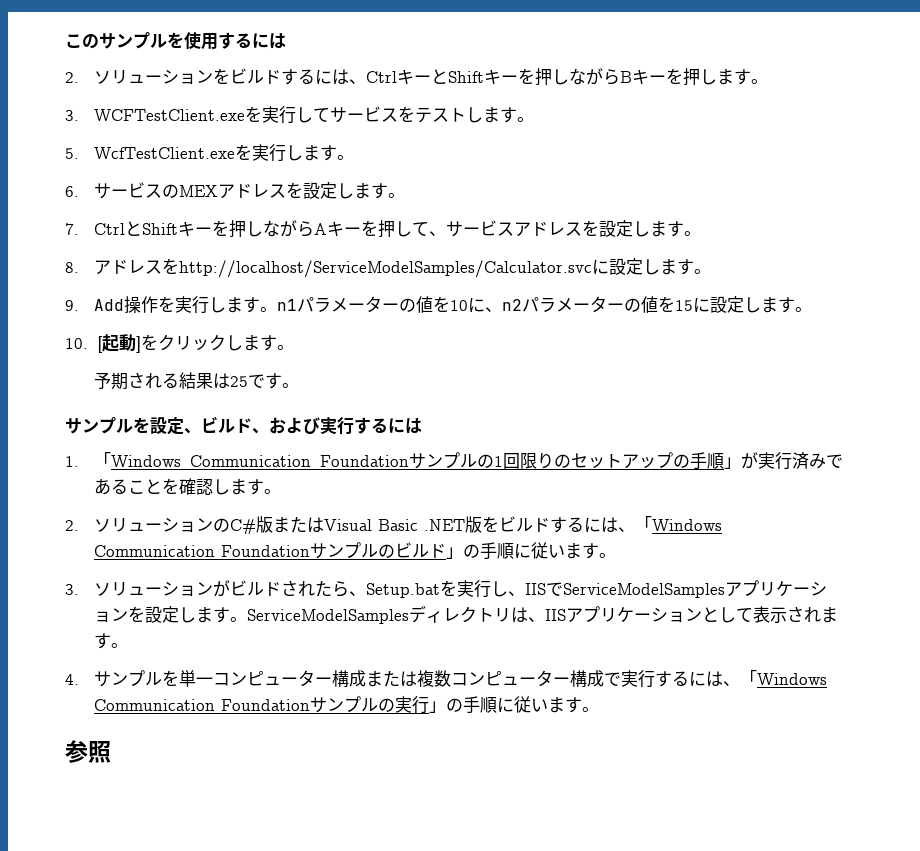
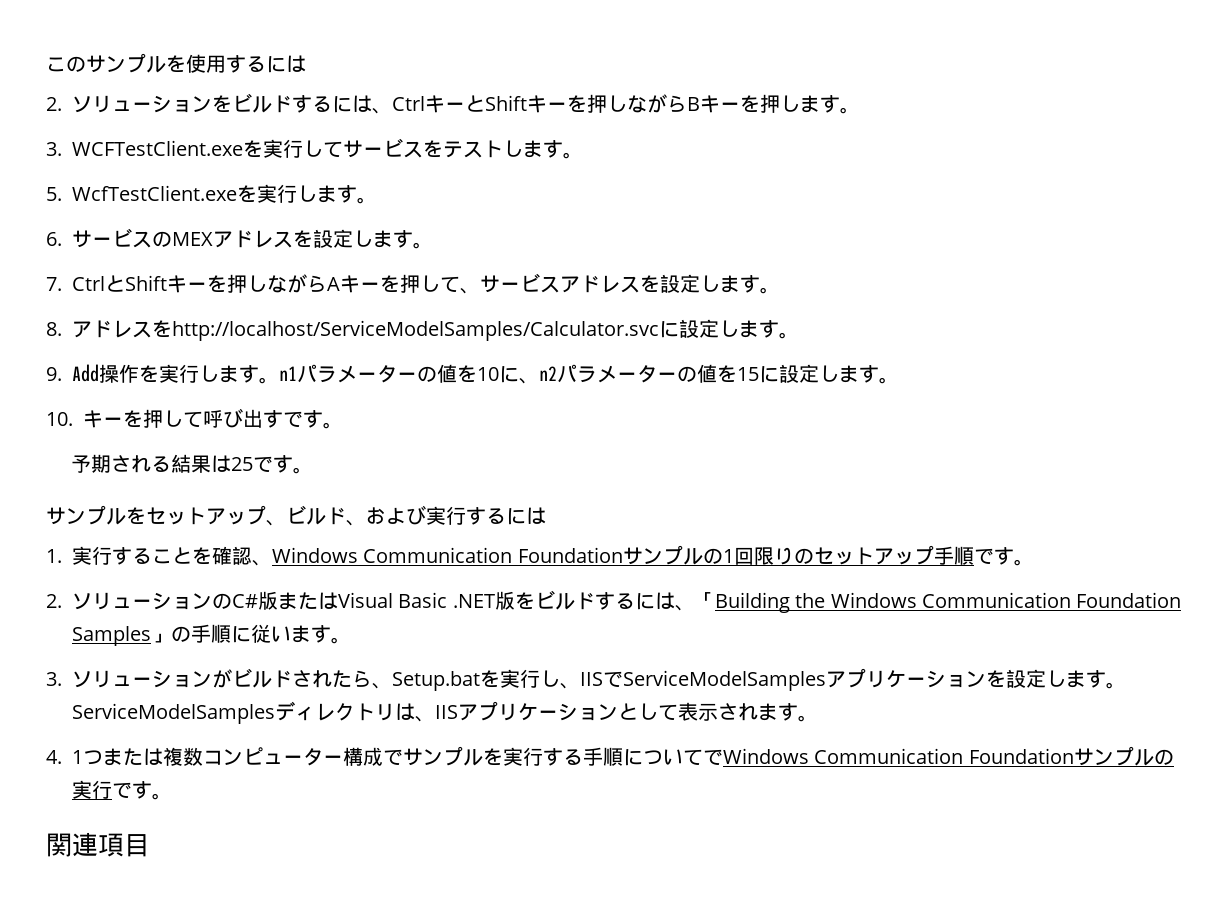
[96,334,260,353] [起動]をクリックしま -> [83,408,303,428] キーを押して呼び出すで
[150,417,184,435] 設定 -> [146,505,266,525] セットアップ
[94,452,112,467] 「 -> [72,546,272,566] 実行することを確認、
[673,452,843,470] [94,478,248,495] の手順」が実行済みであることを確認しま -> [933,546,994,565] 手順で
[652,519,723,531] [94,542,447,559] Windows Communication Foundationサンプルのビルド -> [714,592,1182,613] [72,626,151,646] Building the Windows Communication Foundation Samples
[94,670,367,687] サンプルを単一コンピューター構成 -> [72,750,103,765] 1つ
[621,670,758,688] 実行するには、「 -> [403,746,723,766] サンプルを実行する手順についてで
[429,696,600,714] [65,740,111,763] 」の手順に従います。 // 参照 -> [112,781,172,800] [46,832,150,857] です。 // 関連項目

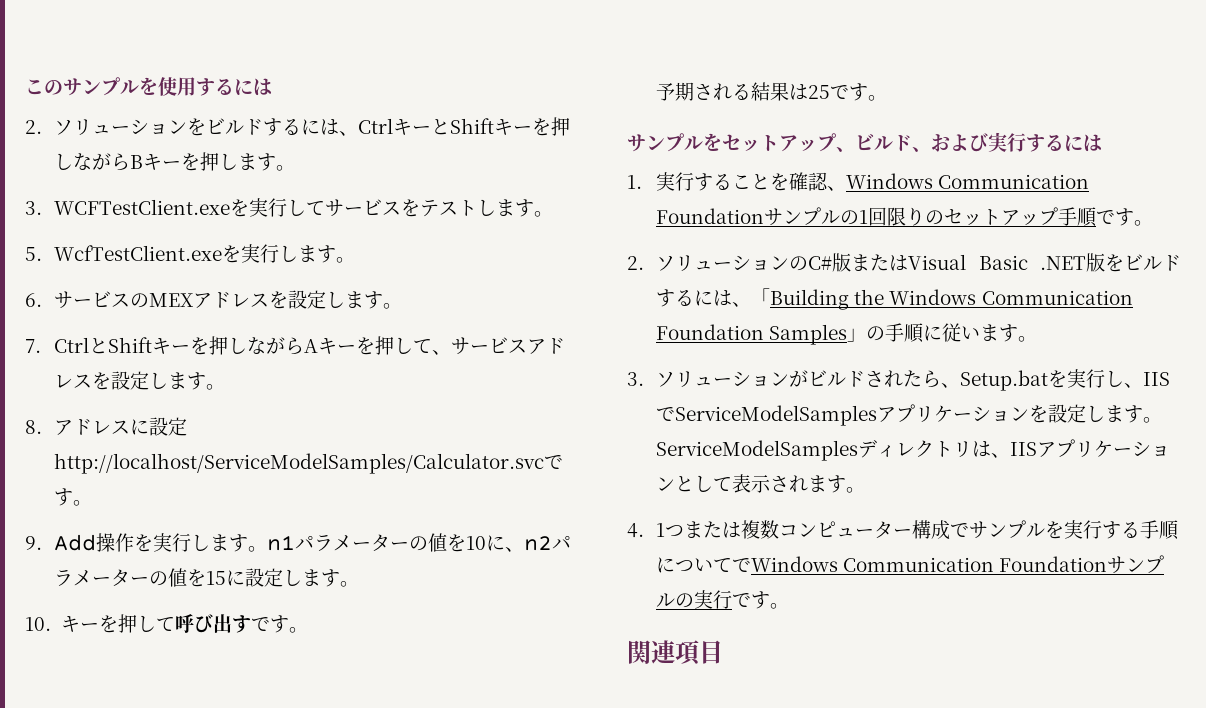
[152,319,759,341] をhttp://localhost/ServiceModelSamples/Calculator.svcに設定しま -> [130,417,188,436] [54,453,564,474] に設定http://localhost/ServiceModelSamples/Calculator.svcで

